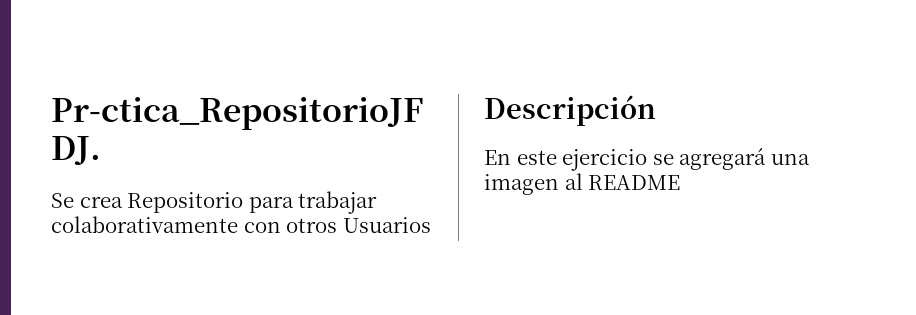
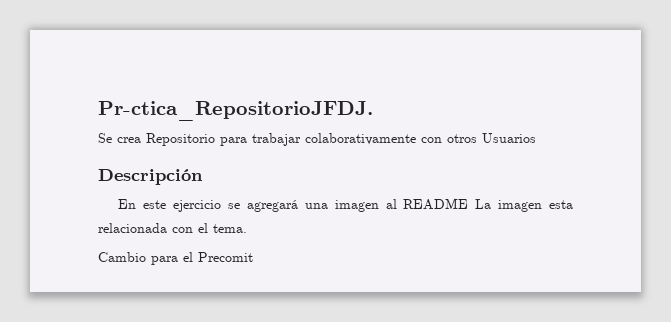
(681, 182) none -> [475,199,573,212] [98,223,247,233] [98,252,253,265] La imagen esta relacionada con el tema. // Cambio para el Precomit

